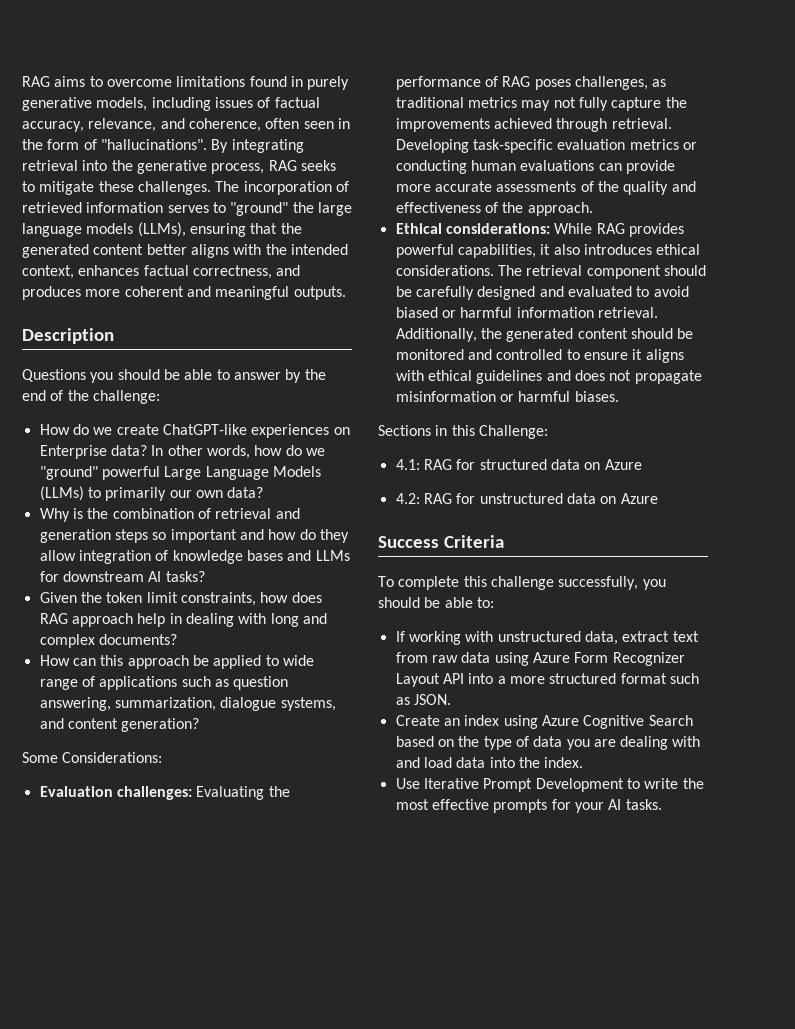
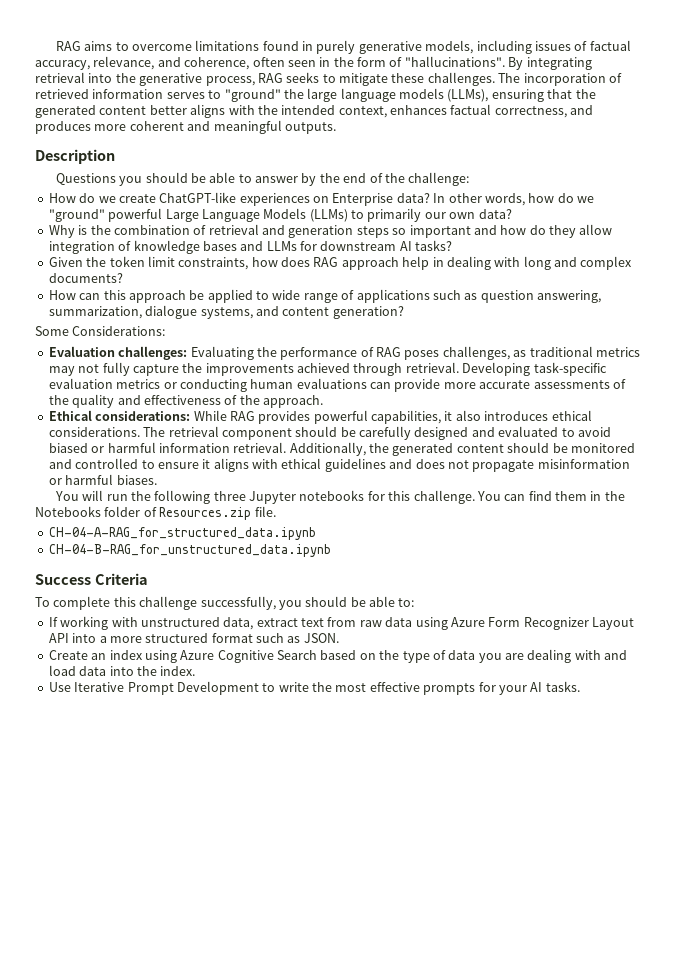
[378,425,548,439] [395,459,642,470] [395,493,658,504] Sections in this Challenge: // 4.1: RAG for structured data on Azure // 4.2: RAG for unstructured data on Azure -> [54,490,625,504] [35,506,276,520] [48,527,316,540] [48,544,331,557] You will run the following three Jupyter notebooks for this challenge. You can find them in the Notebooks folder of Resources.zip file. // CH-04-A-RAG_for_structured_data.ipynb // CH-04-B-RAG_for_unstructured_data.ipynb

